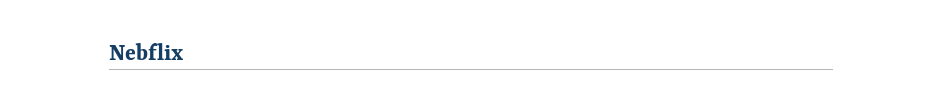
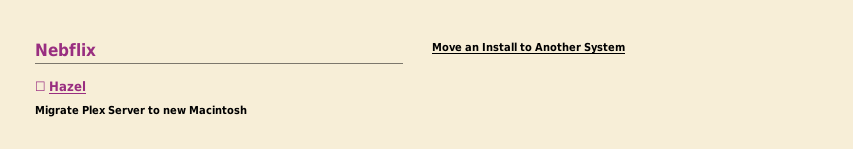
(183, 51) none -> [35,81,86,92] [35,105,247,117] [432,42,625,54] // ☐ Hazel // Migrate Plex Server to new Macintosh // Move an Install to Another System

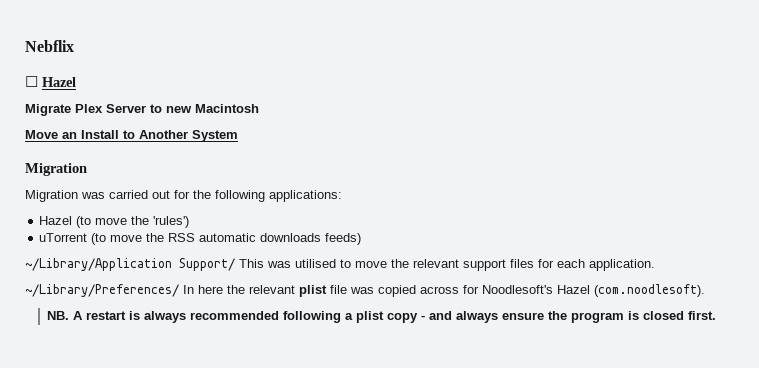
(625, 48) none -> [25,163,87,176] [25,190,342,202] [39,216,190,228] [39,233,362,245] [25,258,655,271] [25,284,705,297] [46,311,716,323] // Migration // Migration was carried out for the following applications: // Hazel (to move the 'rules') // uTorrent (to move the RSS automatic downloads feeds) // ~/Library/Application Support/ This was utilised to move the relevant support files for each application. // ~/Library/Preferences/ In here the relevant plist file was copied across for Noodlesoft's Hazel (com.noodlesoft). // NB. A restart is always recommended following a plist copy - and always ensure the program is closed first.

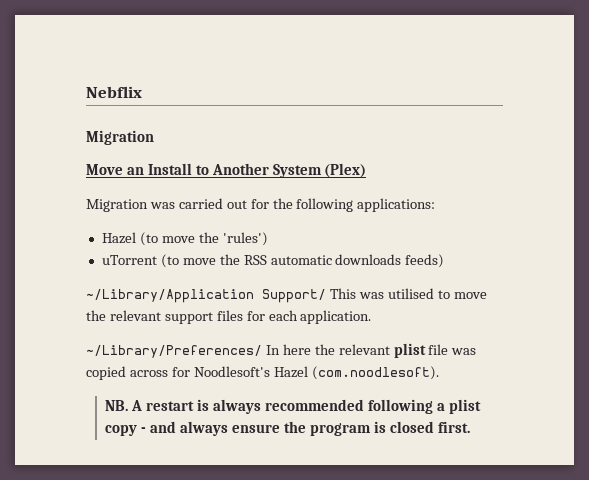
[25,76,76,87] [25,104,259,116] ☐ Hazel // Migrate Plex Server to new Macintosh -> [86,130,154,145] Migration
[25,163,87,176] // Migration -> [324,163,367,178] (Plex)

